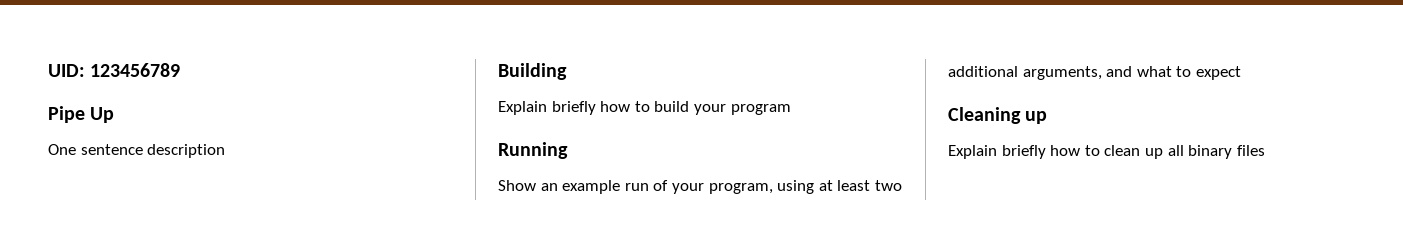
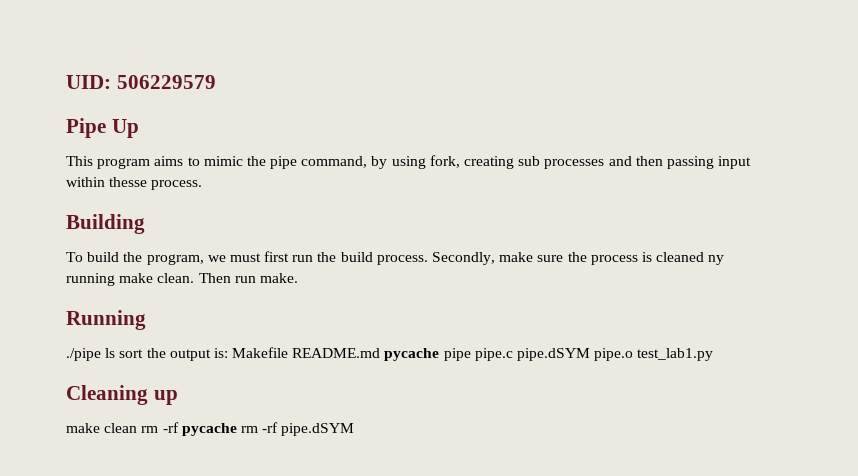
[90,63,181,77] 123456789 -> [116,75,216,89] 506229579
[48,144,226,158] [498,63,567,80] [498,101,791,115] [498,142,568,159] [498,180,902,194] [948,66,1241,80] [948,107,1048,124] [948,145,1265,159] One sentence description // Building // Explain briefly how to build your program // Running // Show an example run of your program, using at least two additional arguments, and what to expect // Cleaning up // Explain briefly how to clean up all binary files -> [66,155,752,169] [66,177,203,190] [66,214,145,234] [66,251,725,265] [66,273,298,286] [66,310,146,330] [66,347,714,361] [66,385,178,405] [66,422,355,436] This program aims to mimic the pipe command, by using fork, creating sub processes and then passing input within thesse process. // Building // To build the program, we must first run the build process. Secondly, make sure the process is cleaned ny running make clean. Then run make. // Running // ./pipe ls sort the output is: Makefile README.md pycache pipe pipe.c pipe.dSYM pipe.o test_lab1.py // Cleaning up // make clean rm -rf pycache rm -rf pipe.dSYM

